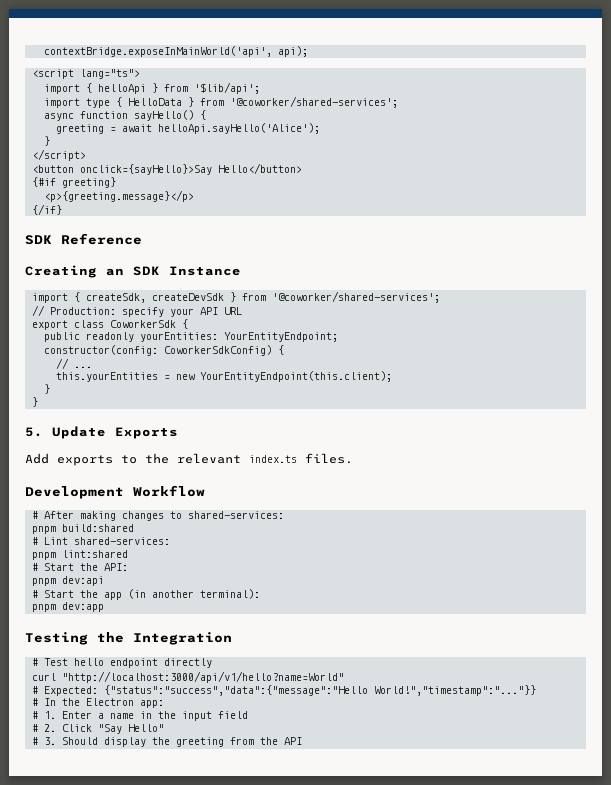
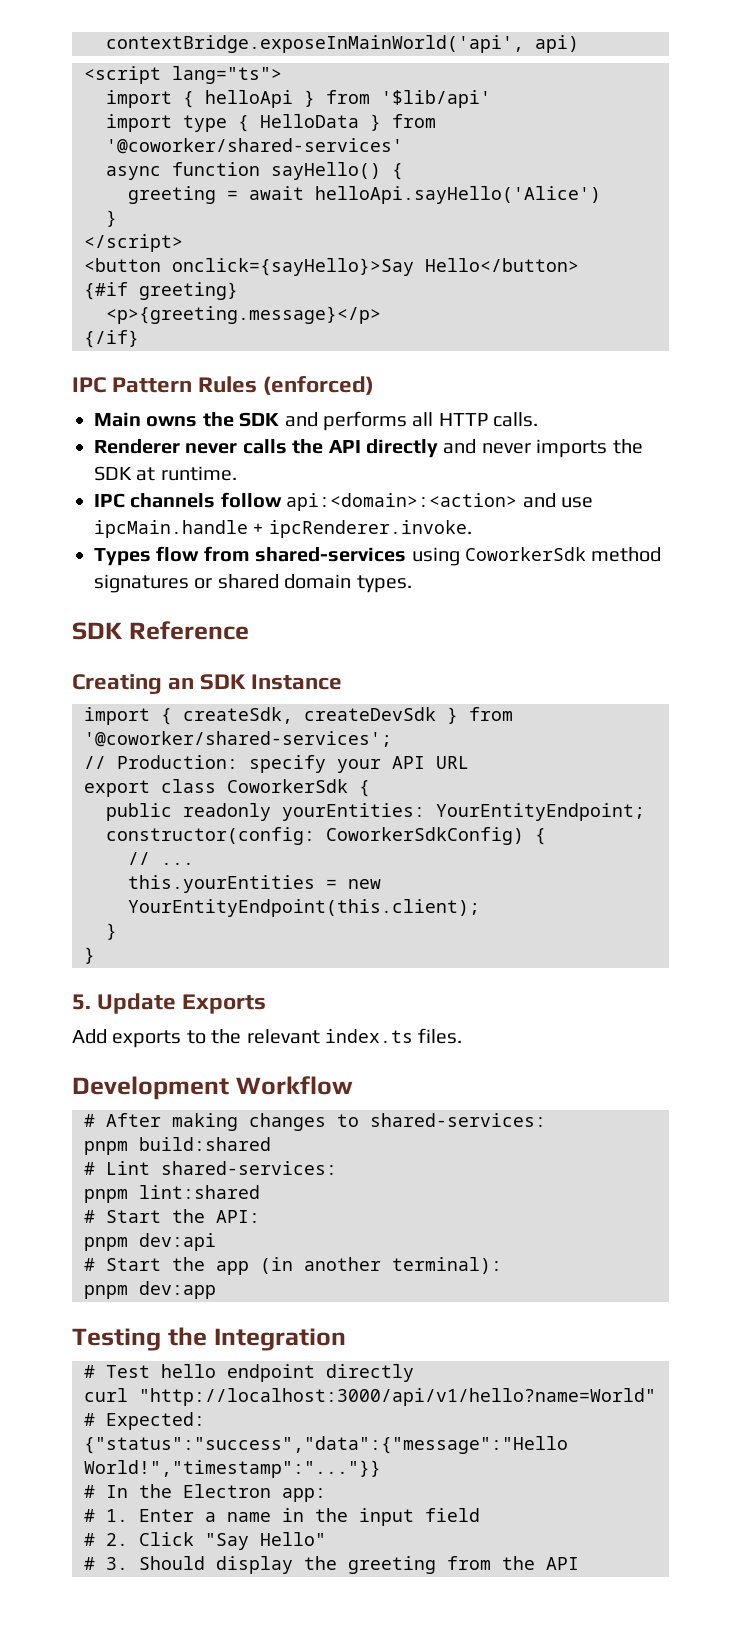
[277,46,308,57] api); -> [535,35,579,53] api)
[193,82,260,94] '$lib/api'; -> [381,90,491,108] '$lib/api'
[229,96,398,108] '@coworker/shared-services'; -> [106,138,403,154] '@coworker/shared-services'
[157,123,320,134] helloApi.sayHello('Alice'); -> [315,186,601,204] helloApi.sayHello('Alice')
(62, 209) none -> [72,376,375,395] [94,411,539,431] [94,439,643,458] [94,466,237,481] [94,492,593,511] [94,520,472,538] [94,546,662,566] [94,574,412,593] // IPC Pattern Rules (enforced) // Main owns the SDK and performs all HTTP calls. // Renderer never calls the API directly and never imports the SDK at runtime. // IPC channels follow api:<domain>:<action> and use ipcMain.handle + ipcRenderer.invoke. // Types flow from shared-services using CoworkerSdk method signatures or shared domain types.

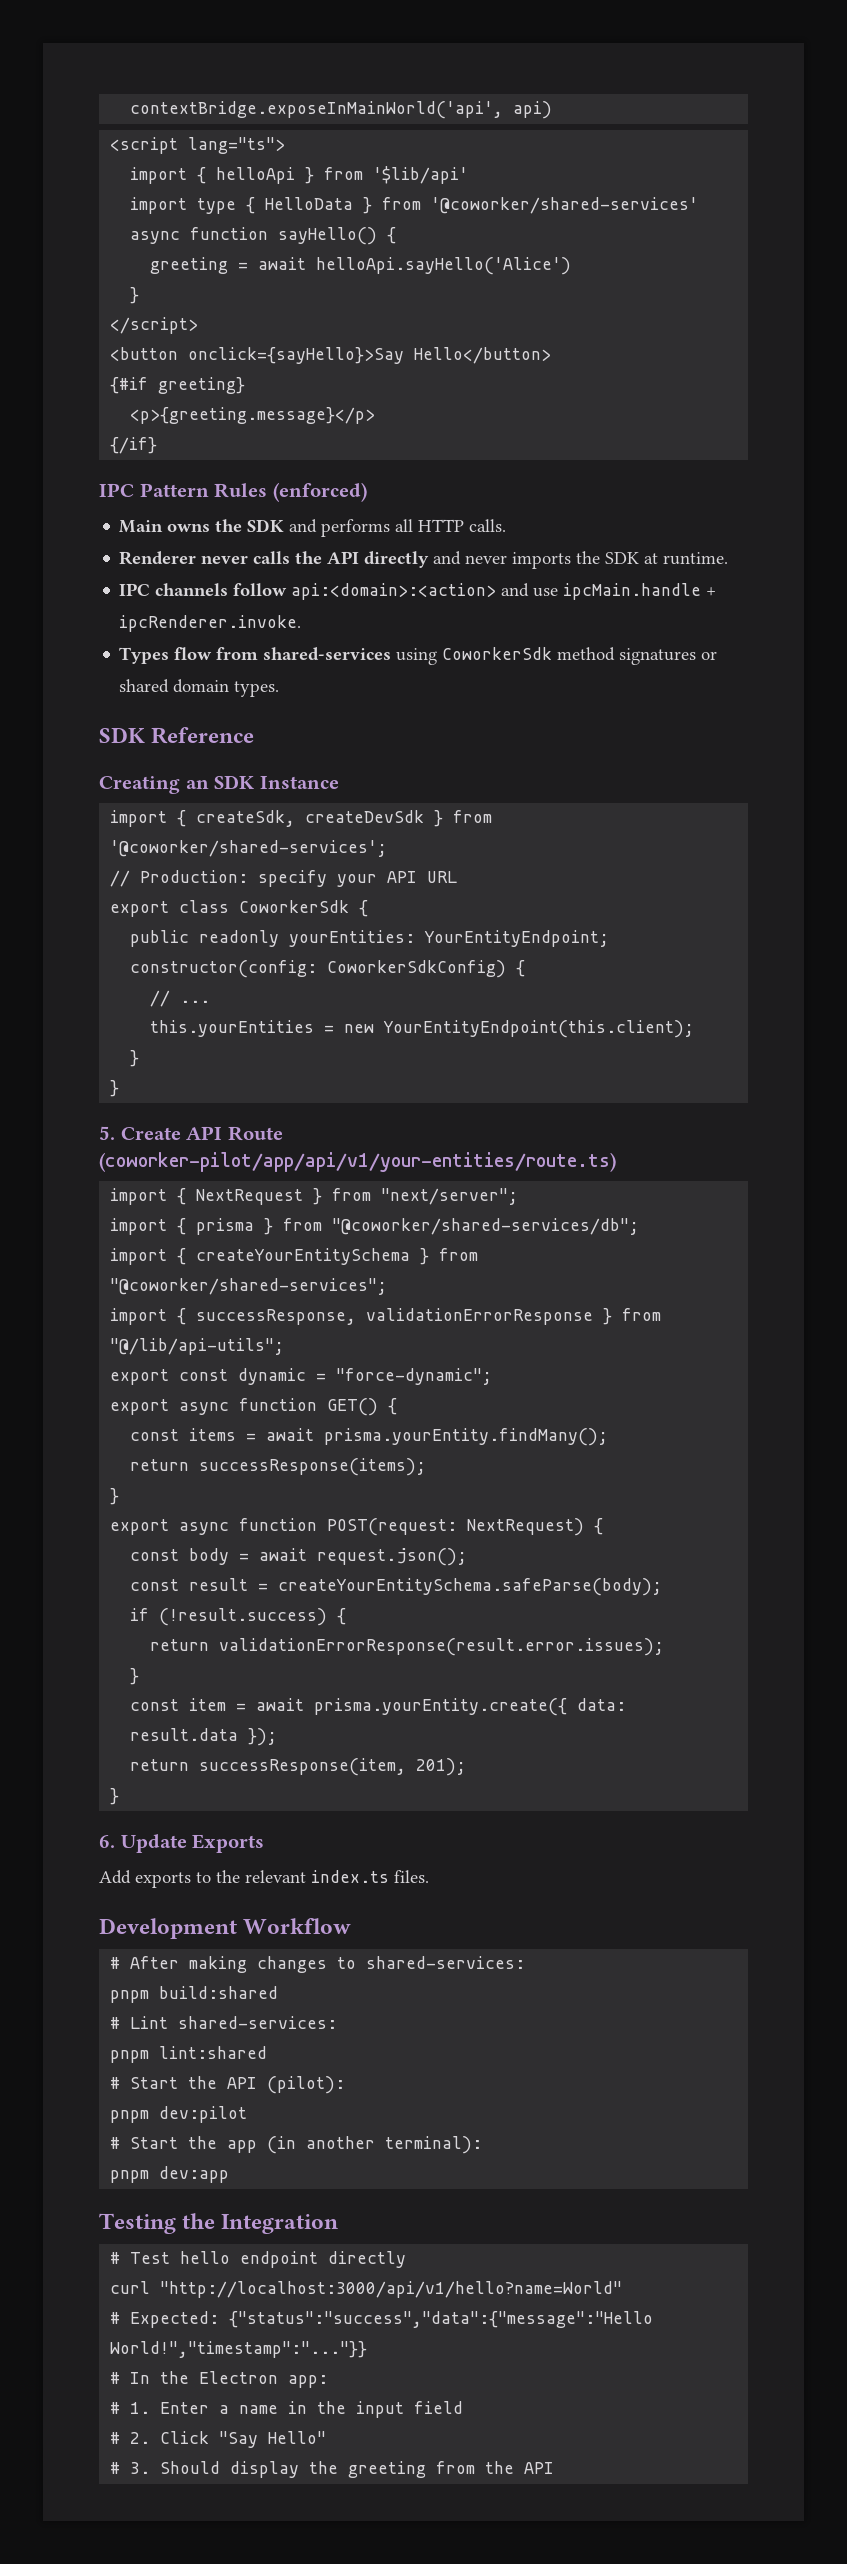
(91, 1002) none -> [120,1126,283,1141] [99,1152,616,1172] [110,1188,519,1205] [110,1218,640,1235] [110,1248,479,1265] [110,1278,388,1295] [110,1308,662,1325] [110,1338,285,1355] [110,1368,493,1385] [110,1398,398,1416] [130,1428,609,1446] [130,1458,427,1476] [110,1488,120,1505] [110,1518,604,1536] [130,1548,468,1566] [130,1578,663,1596] [130,1608,347,1626] [150,1638,665,1656] [130,1668,140,1685] [130,1698,627,1716] [130,1728,278,1746] [130,1758,467,1776] [110,1788,120,1805] [99,1835,115,1848] Create API Route (coworker-pilot/app/api/v1/your-entities/route.ts) // import { NextRequest } from "next/server"; // import { prisma } from "@coworker/shared-services/db"; // import { createYourEntitySchema } from "@coworker/shared-services"; // import { successResponse, validationErrorResponse } from "@/lib/api-utils"; // export const dynamic = "force-dynamic"; // export async function GET() { // const items = await prisma.yourEntity.findMany(); // return successResponse(items); // } // export async function POST(request: NextRequest) { // const body = await request.json(); // const result = createYourEntitySchema.safeParse(body); // if (!result.success) { // return validationErrorResponse(result.error.issues); // } // const item = await prisma.yourEntity.create({ data: result.data }); // return successResponse(item, 201); // } // 6.
[216,1210,260,1223] [84,1233,216,1251] API: // pnpm dev:api -> [227,2076,346,2094] [110,2106,248,2123] API (pilot): // pnpm dev:pilot

